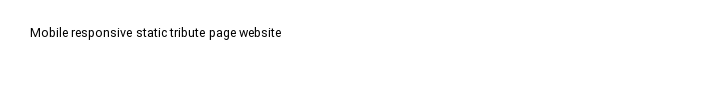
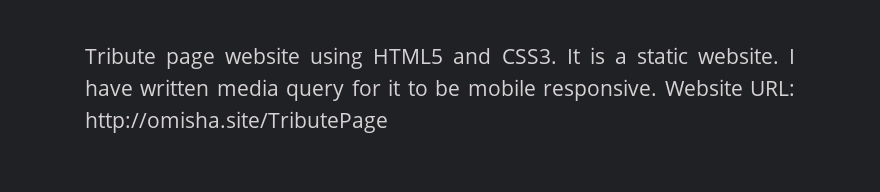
[30,27,281,40] Mobile responsive static tribute page website -> [85,47,795,69] [85,79,795,101] [85,111,388,133] Tribute page website using HTML5 and CSS3. It is a static website. I have written media query for it to be mobile responsive. Website URL: http://omisha.site/TributePage

